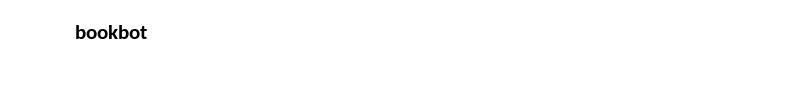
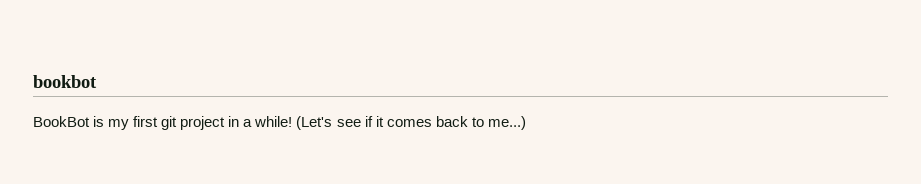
(147, 32) none -> [33,116,526,130] // BookBot is my first git project in a while! (Let's see if it comes back to me...)

